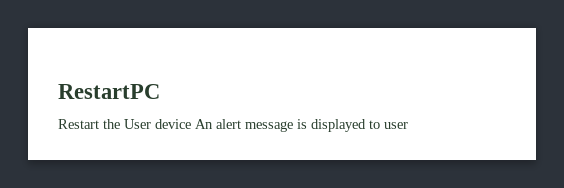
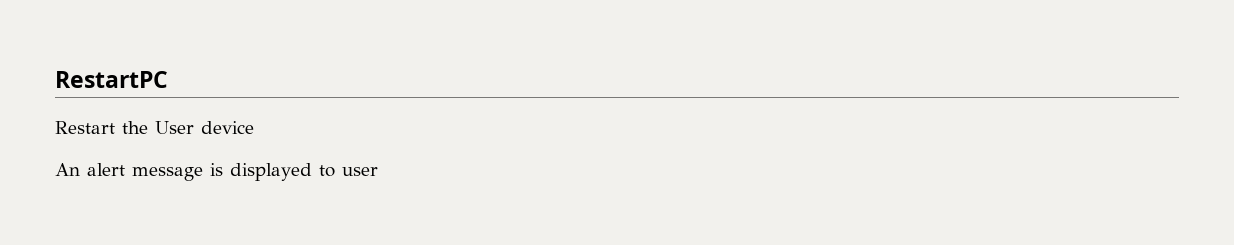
(191, 124) none -> (254, 127) //

